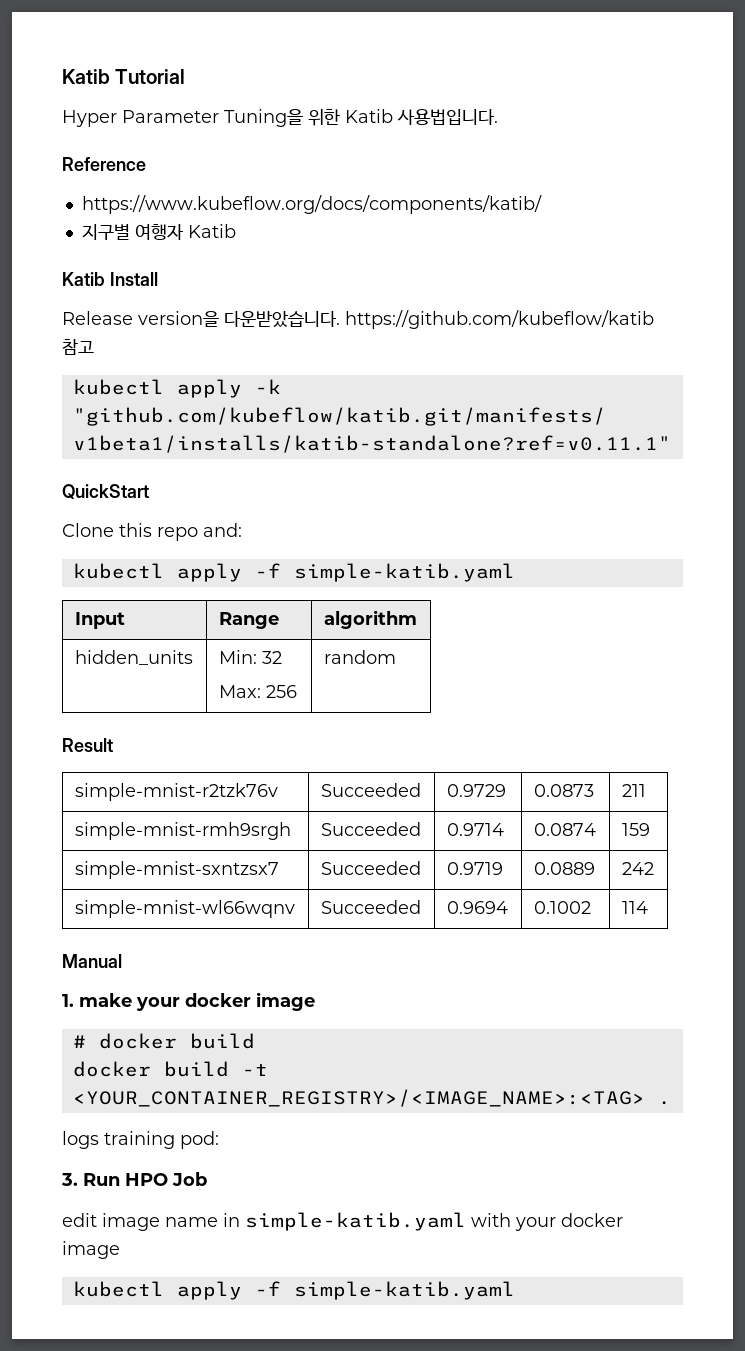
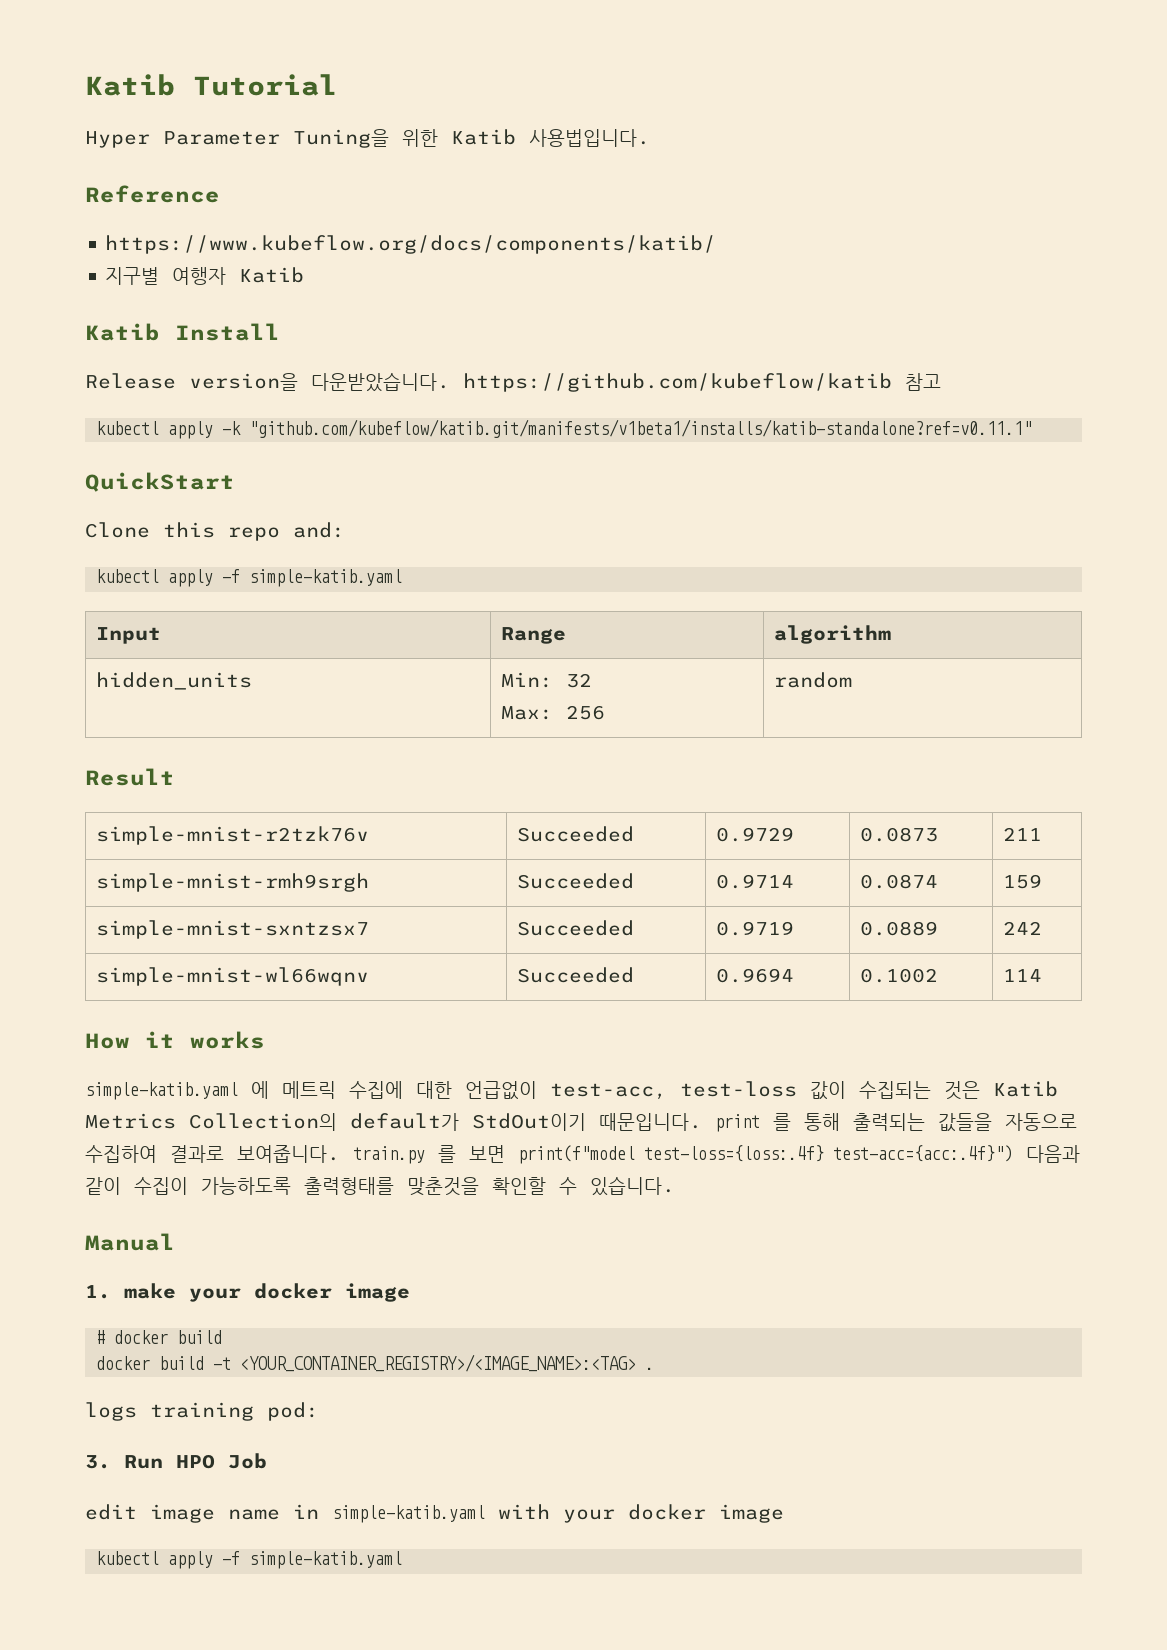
(648, 907) none -> [85,1031,265,1049] [85,1081,1058,1100] [85,1113,1077,1132] [85,1145,1080,1164] [85,1176,675,1196] // How it works // simple-katib.yaml 에 메트릭 수집에 대한 언급없이 test-acc, test-loss 값이 수집되는 것은 Katib Metrics Collection의 default가 StdOut이기 때문입니다. print 를 통해 출력되는 값들을 자동으로 수집하여 결과로 보여줍니다. train.py 를 보면 print(f"model test-loss={loss:.4f} test-acc={acc:.4f}") 다음과 같이 수집이 가능하도록 출력형태를 맞춘것을 확인할 수 있습니다.

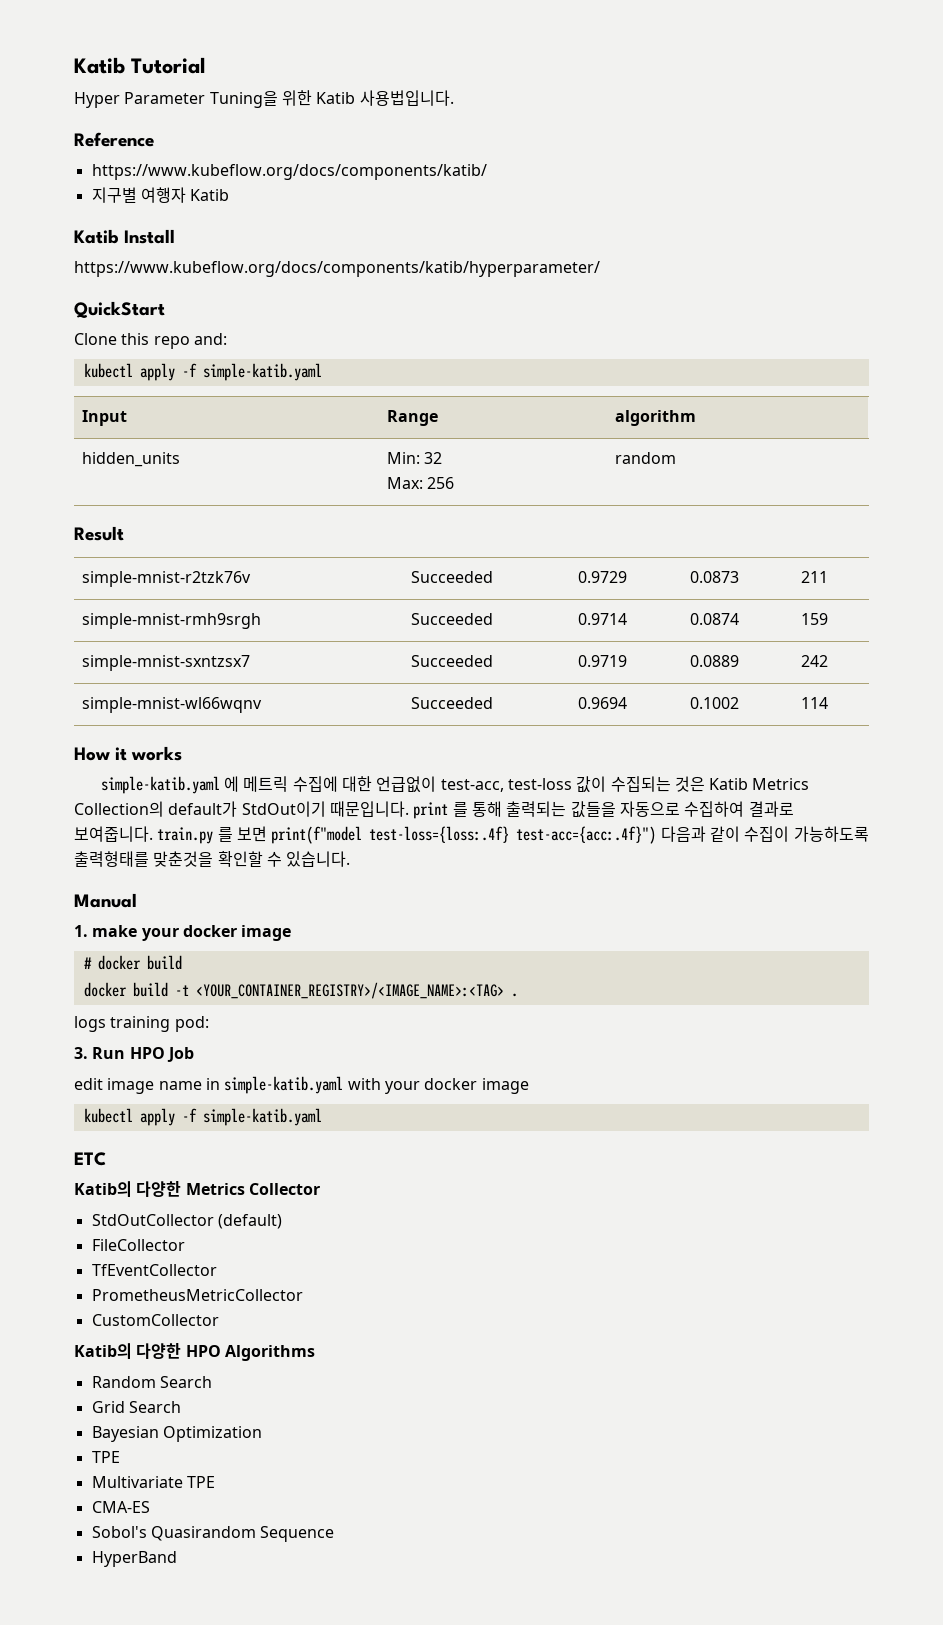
[85,372,941,392] [96,419,1033,439] Release version을 다운받았습니다. https://github.com/kubeflow/katib 참고 // kubectl apply -k "github.com/kubeflow/katib.git/manifests/v1beta1/installs/katib-standalone?ref=v0.11.1" -> [74,261,600,277] https://www.kubeflow.org/docs/components/katib/hyperparameter/
(403, 1560) none -> [74,1152,106,1166] [74,1181,320,1197] [91,1214,282,1229] [91,1239,185,1251] [91,1264,217,1276] [91,1289,303,1301] [91,1314,219,1326] [74,1343,315,1361] [91,1376,212,1388] [91,1401,181,1413] [91,1426,262,1442] [91,1451,120,1463] [91,1476,215,1488] [91,1501,150,1513] [91,1526,335,1542] [91,1551,177,1567] // ETC // Katib의 다양한 Metrics Collector // StdOutCollector (default) // FileCollector // TfEventCollector // PrometheusMetricCollector // CustomCollector // Katib의 다양한 HPO Algorithms // Random Search // Grid Search // Bayesian Optimization // TPE // Multivariate TPE // CMA-ES // Sobol's Quasirandom Sequence // HyperBand

